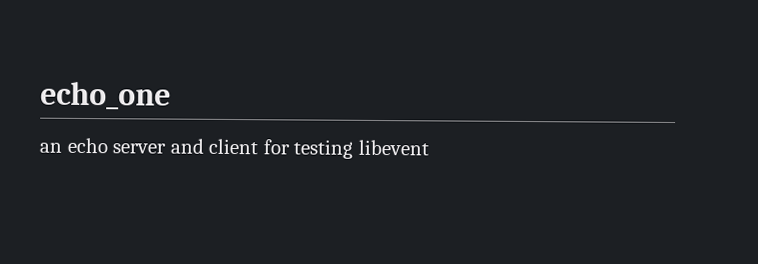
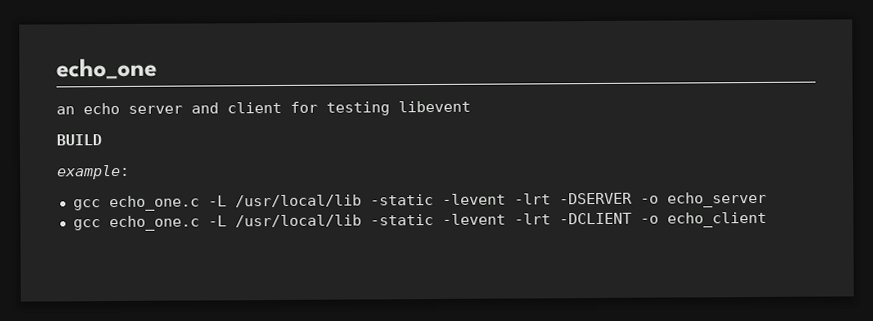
(429, 147) none -> [56,134,102,146] [57,164,130,180] [72,191,767,212] [72,211,767,232] // BUILD // example: // gcc echo_one.c -L /usr/local/lib -static -levent -lrt -DSERVER -o echo_server // gcc echo_one.c -L /usr/local/lib -static -levent -lrt -DCLIENT -o echo_client

